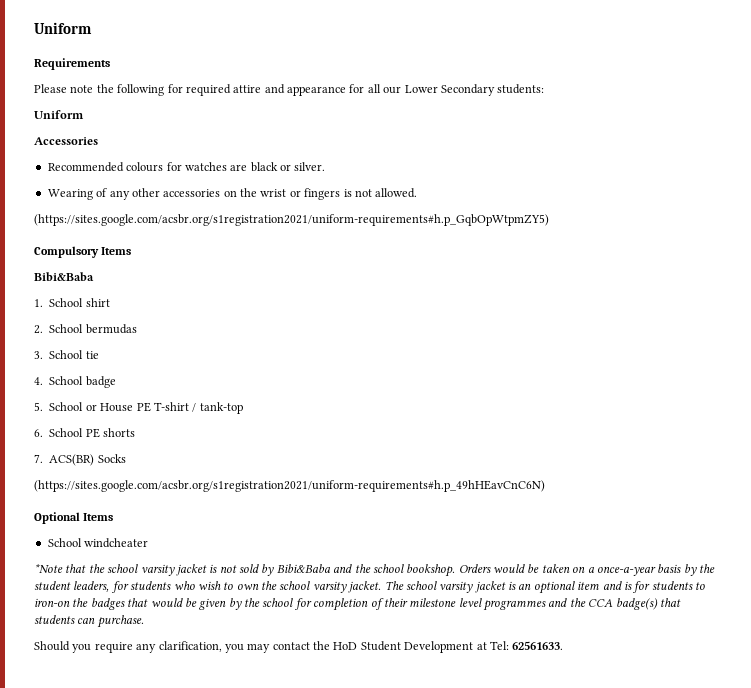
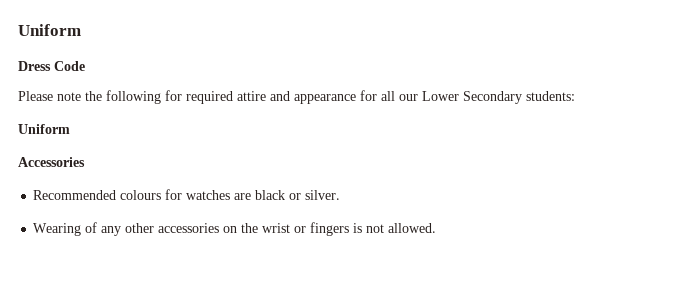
[34,22,92,34] [34,58,110,70] Uniform // Requirements -> [18,24,81,36] [18,61,85,71] Uniform // Dress Code
[34,214,549,226] [34,246,132,258] [34,272,94,282] [34,298,110,307] [34,324,137,334] [34,350,99,359] [34,376,116,388] [34,402,243,414] [34,428,136,438] [34,454,126,466] [34,480,545,492] [34,512,114,524] [47,538,149,548] [34,564,715,577] [34,581,705,594] [34,598,681,611] [34,615,144,628] [34,641,564,653] // (https://sites.google.com/acsbr.org/s1registration2021/uniform-requirements#h.p_GqbOpWtpmZY5) // Compulsory Items // Bibi&Baba // 1. School shirt // 2. School bermudas // 3. School tie // 4. School badge // 5. School or House PE T-shirt / tank-top // 6. School PE shorts // 7. ACS(BR) Socks // (https://sites.google.com/acsbr.org/s1registration2021/uniform-requirements#h.p_49hHEavCnC6N) // Optional Items // School windcheater // *Note that the school varsity jacket is not sold by Bibi&Baba and the school bookshop. Orders would be taken on a once-a-year basis by the student leaders, for students who wish to own the school varsity jacket. The school varsity jacket is an optional item and is for students to iron-on the badges that would be given by the school for completion of their milestone level programmes and the CCA badge(s) that students can purchase. // Should you require any clarification, you may contact the HoD Student Development at Tel: 62561633. -> (437, 228) none

